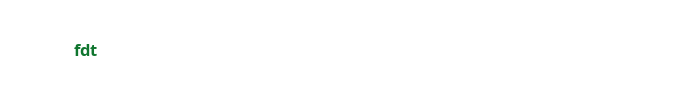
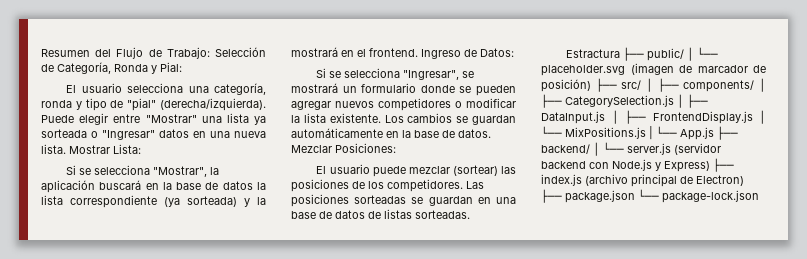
[74,44,97,56] fdt -> [41,47,266,59] [41,62,182,74] [66,83,266,95] [41,98,266,111] [41,113,266,125] [41,129,266,140] [41,144,141,154] [66,165,220,177] [41,180,266,193] [41,195,266,208] [291,47,514,59] [316,68,475,80] [291,83,516,96] [291,98,516,111] [291,113,516,125] [291,128,491,138] [291,143,396,153] [316,164,516,177] [291,179,484,192] [291,194,516,207] [291,209,470,219] [566,47,719,61] [541,63,766,76] [541,78,766,92] [541,94,708,108] [541,110,766,124] [541,126,738,140] [541,142,721,156] [541,158,734,172] [541,174,744,187] [541,189,759,203] Resumen del Flujo de Trabajo: Selección de Categoría, Ronda y Pial: // El usuario selecciona una categoría, ronda y tipo de "pial" (derecha/izquierda). Puede elegir entre "Mostrar" una lista ya sorteada o "Ingresar" datos en una nueva lista. Mostrar Lista: // Si se selecciona "Mostrar", la aplicación buscará en la base de datos la lista correspondiente (ya sorteada) y la mostrará en el frontend. Ingreso de Datos: // Si se selecciona "Ingresar", se mostrará un formulario donde se pueden agregar nuevos competidores o modificar la lista existente. Los cambios se guardan automáticamente en la base de datos. Mezclar Posiciones: // El usuario puede mezclar (sortear) las posiciones de los competidores. Las posiciones sorteadas se guardan en una base de datos de listas sorteadas. // Estractura ├── public/ │ └── placeholder.svg (imagen de marcador de posición) ├── src/ │ ├── components/ │ ├── CategorySelection.js │ ├── DataInput.js │ ├── FrontendDisplay.js │ └── MixPositions.js | └── App.js ├── backend/ │ └── server.js (servidor backend con Node.js y Express) ├── index.js (archivo principal de Electron) ├── package.json └── package-lock.json

